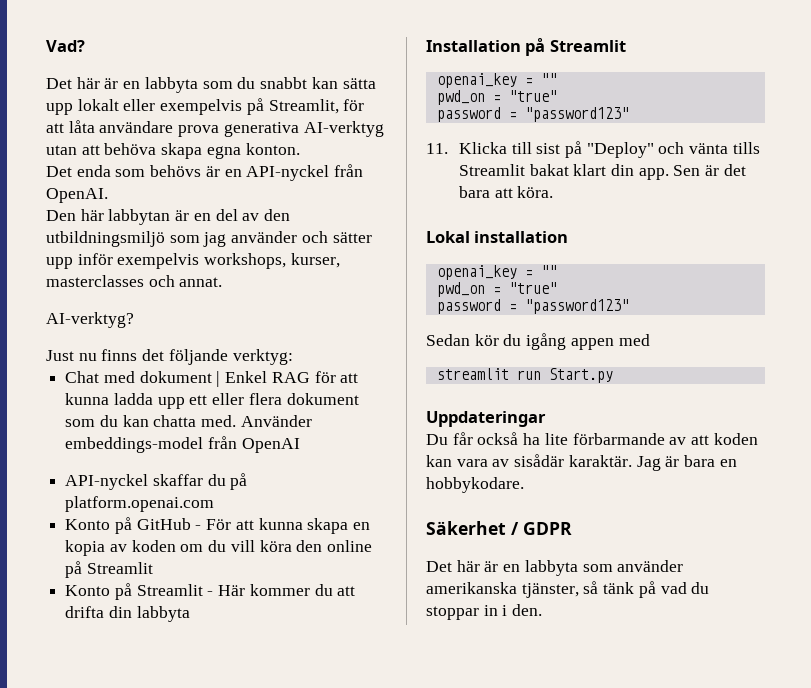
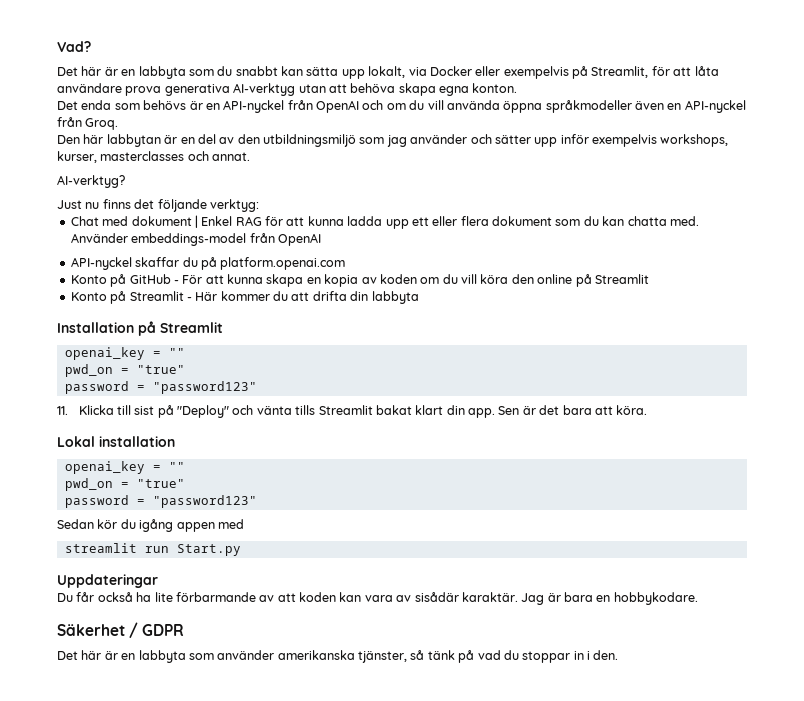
[77,99,119,111] lokalt -> [368,66,472,78] lokalt, via Docker
[46,188,108,203] OpenAI. -> [316,100,746,113] [57,117,119,130] OpenAI och om du vill använda öppna språkmodeller även en API-nyckel från Groq.

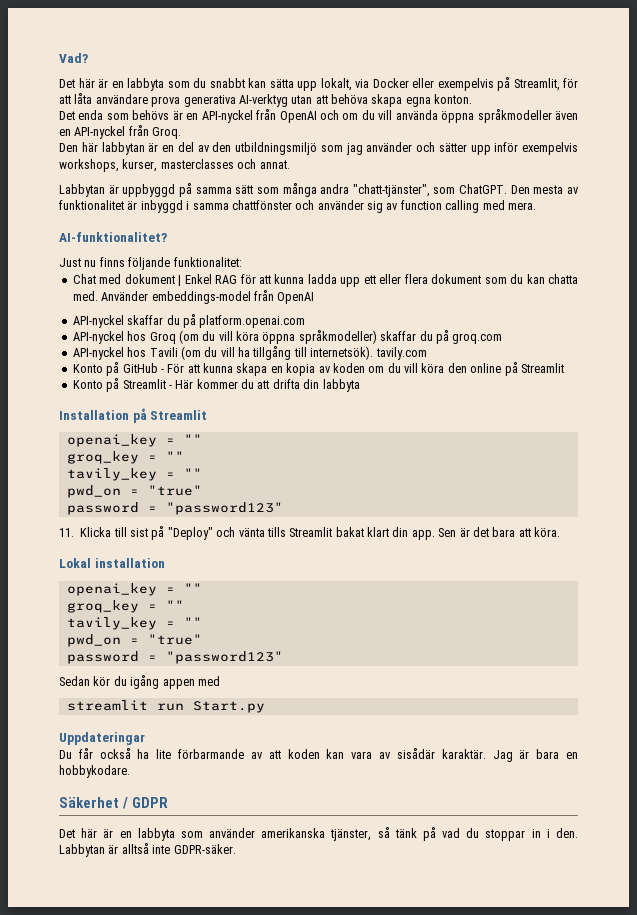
[57,175,125,188] AI-verktyg? -> [59,183,580,197] [59,200,536,213] [59,232,167,242] Labbytan är uppbyggd på samma sätt som många andra "chatt-tjänster", som ChatGPT. Den mesta av funktionalitet är inbyggd i samma chattfönster och använder sig av function calling med mera. // AI-funktionalitet?
[134,199,259,212] det följande verktyg: -> [128,257,242,270] följande funktionalitet:
(346, 263) none -> [72,330,503,344] [72,346,427,360] // API-nyckel hos Groq (om du vill köra öppna språkmodeller) skaffar du på groq.com // API-nyckel hos Tavili (om du vill ha tillgång till internetsök). tavily.com
(185, 352) none -> [66,451,184,464] [66,468,202,481] // groq_key = "" // tavily_key = ""
(185, 466) none -> [66,600,184,613] [66,617,202,630] // groq_key = "" // tavily_key = ""
(619, 655) none -> [59,843,236,857] Labbytan är alltså inte GDPR-säker.

